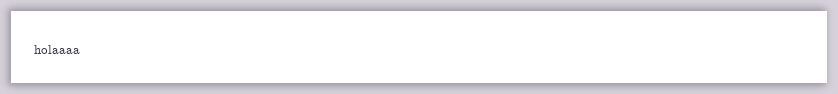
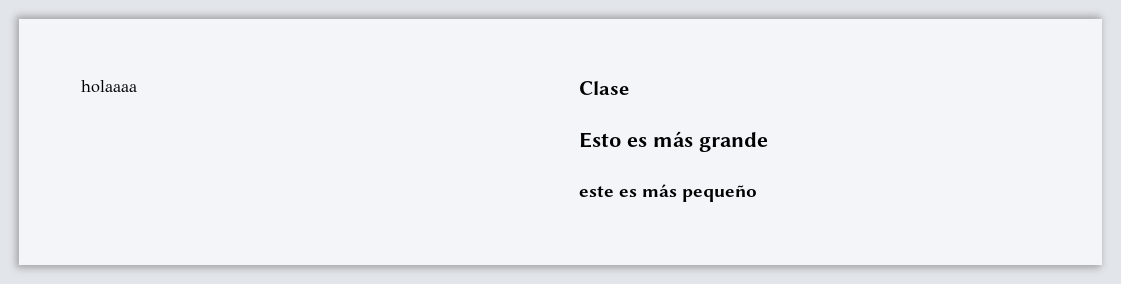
(80, 49) none -> [579,81,629,95] [579,131,768,152] [579,184,758,202] // Clase // Esto es más grande // este es más pequeño

